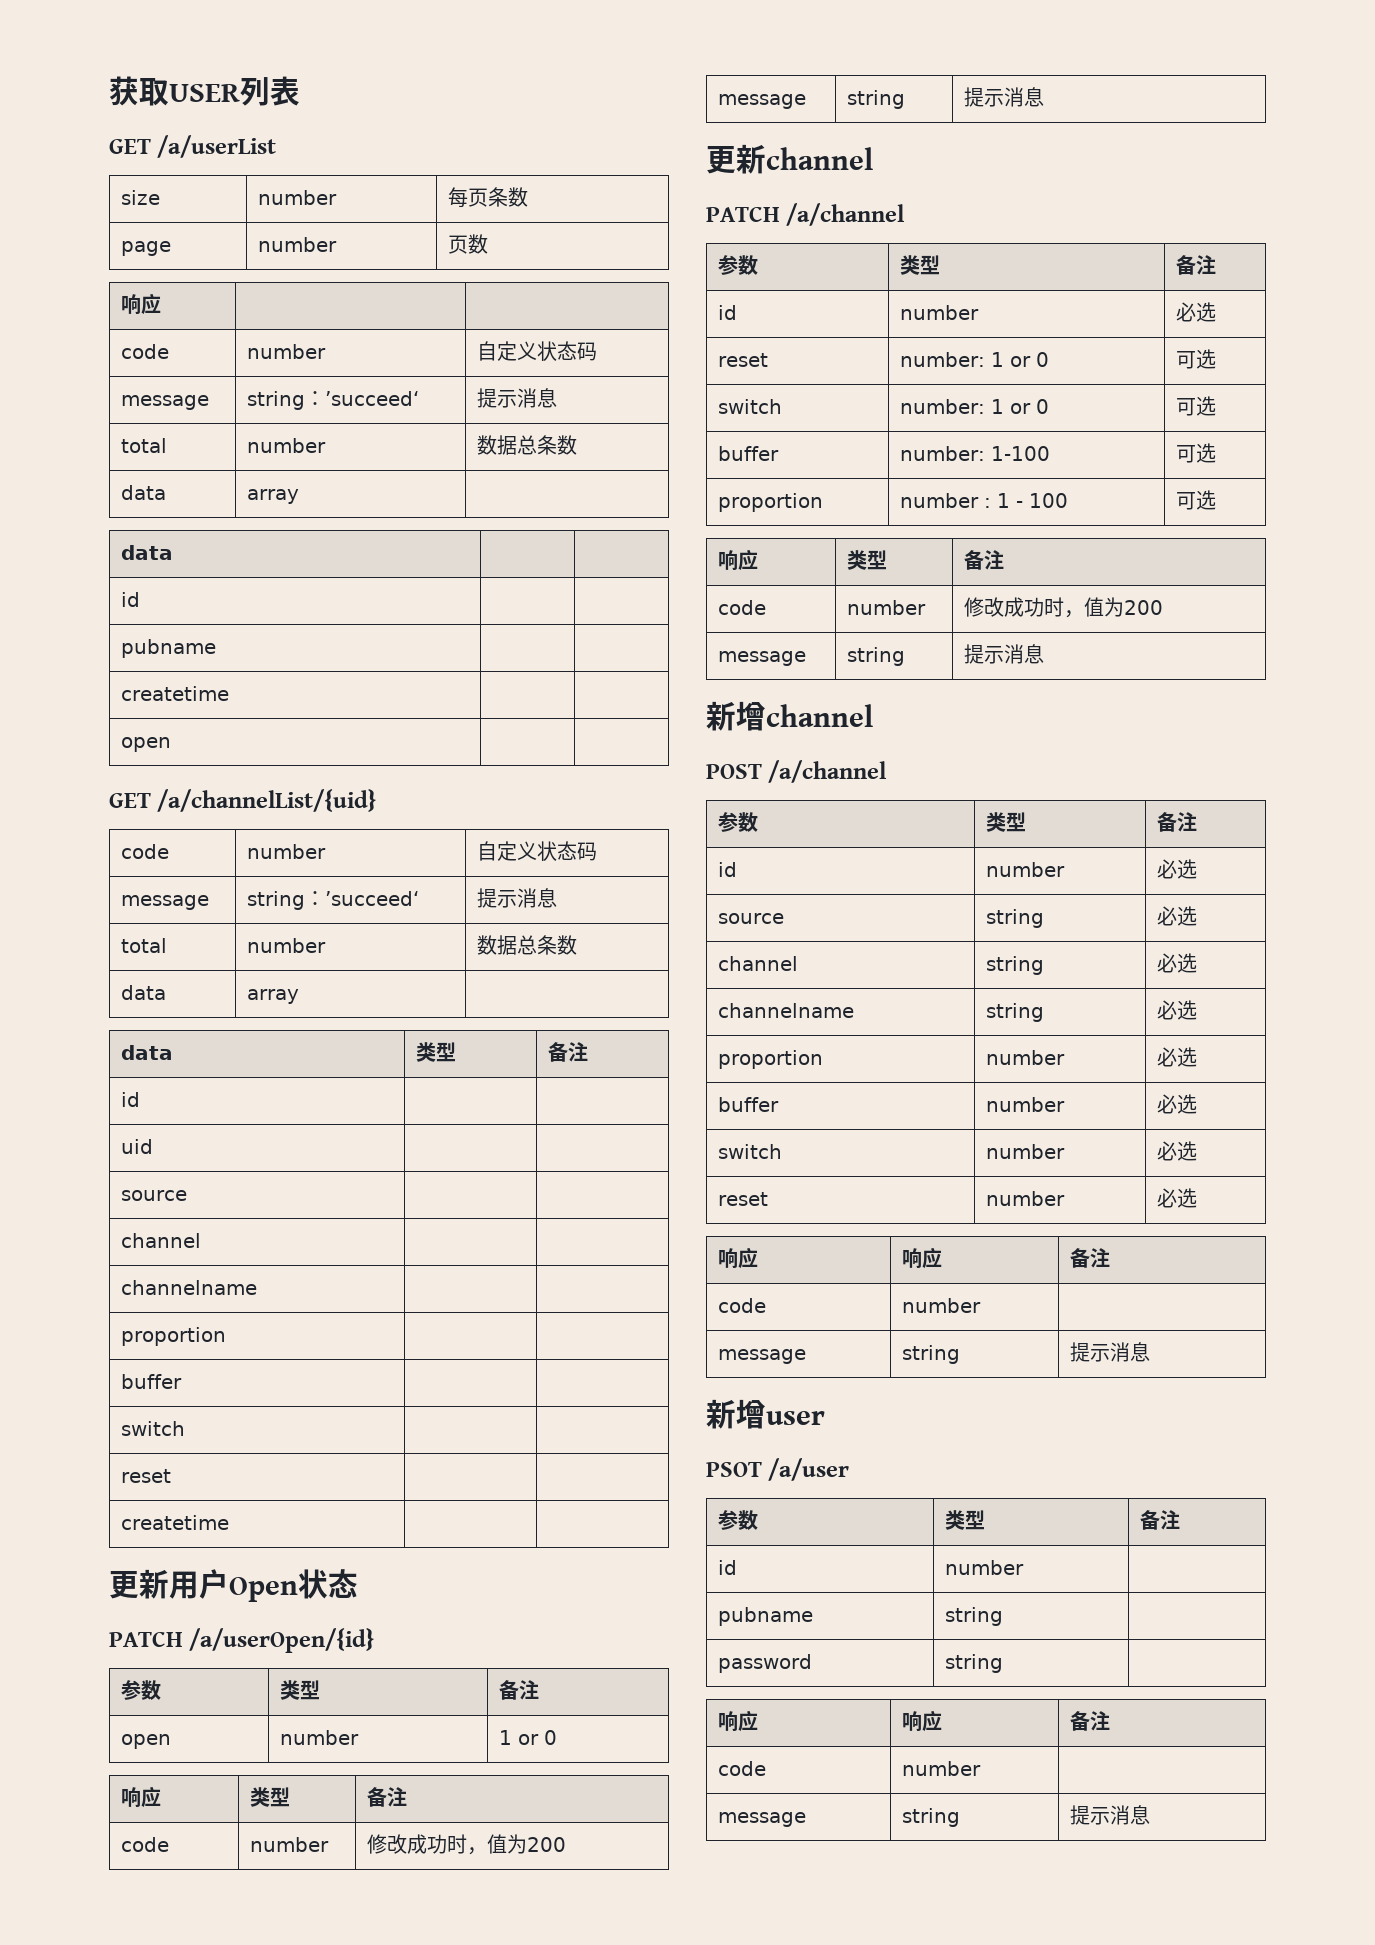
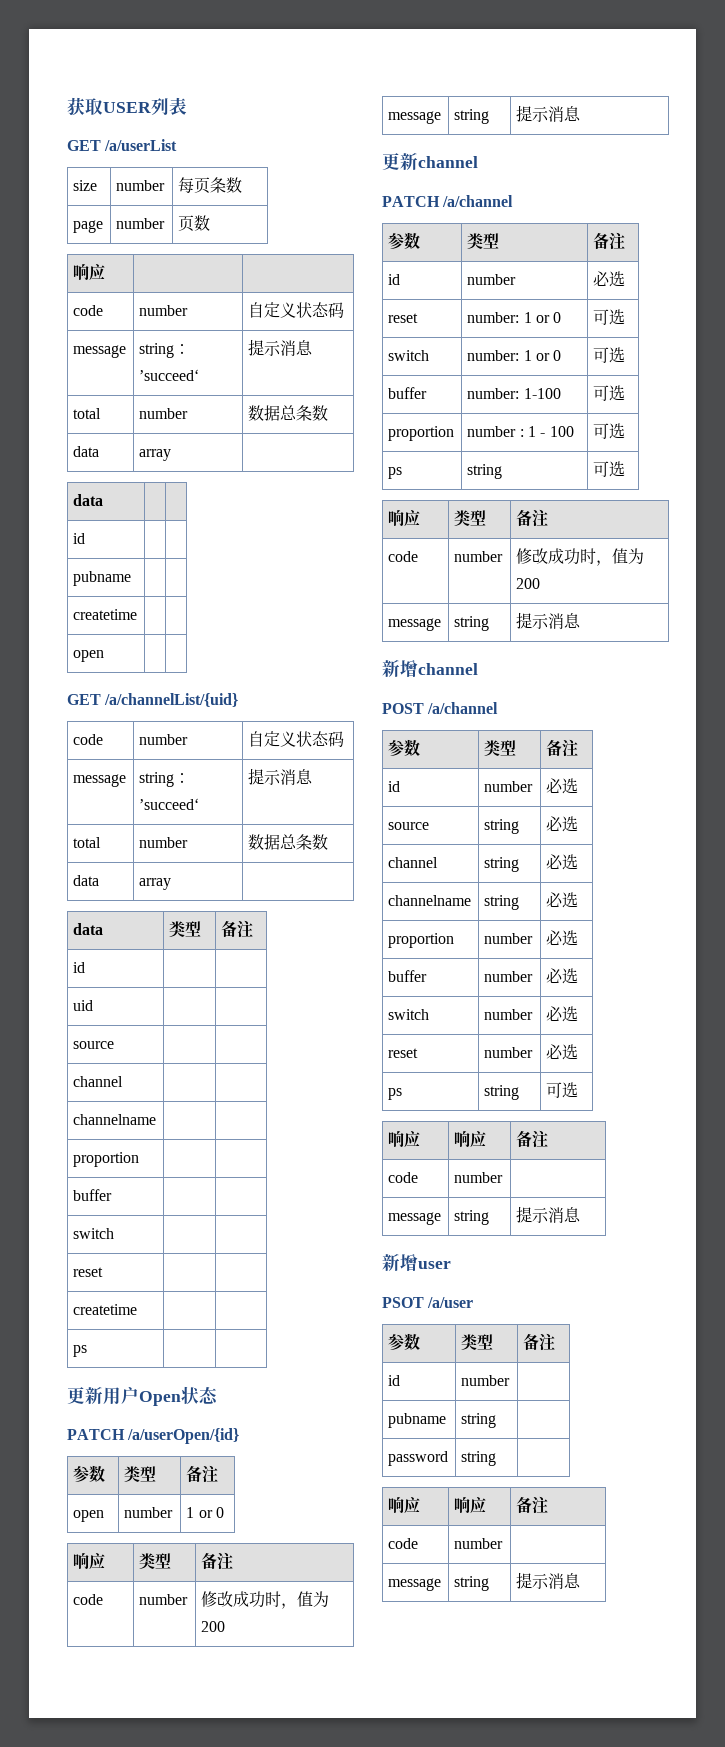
(229, 1522) none -> [73,1345,88,1357] // ps | |
(1216, 500) none -> [388,467,403,479] [467,464,503,479] [593,461,626,477] // ps | string | 可选
(1197, 1198) none -> [388,1088,403,1100] [484,1085,520,1100] [546,1082,579,1098] // ps | string | 可选

